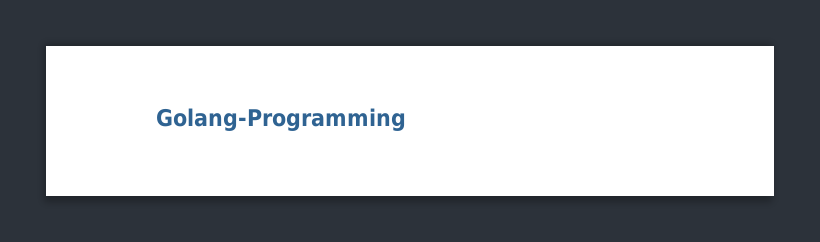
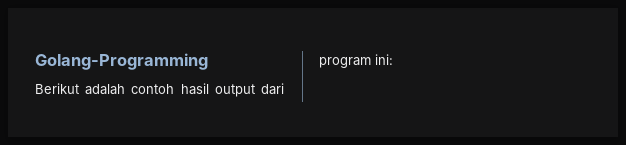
(406, 119) none -> [35,83,284,97] [319,54,393,68] // Berikut adalah contoh hasil output dari program ini:

